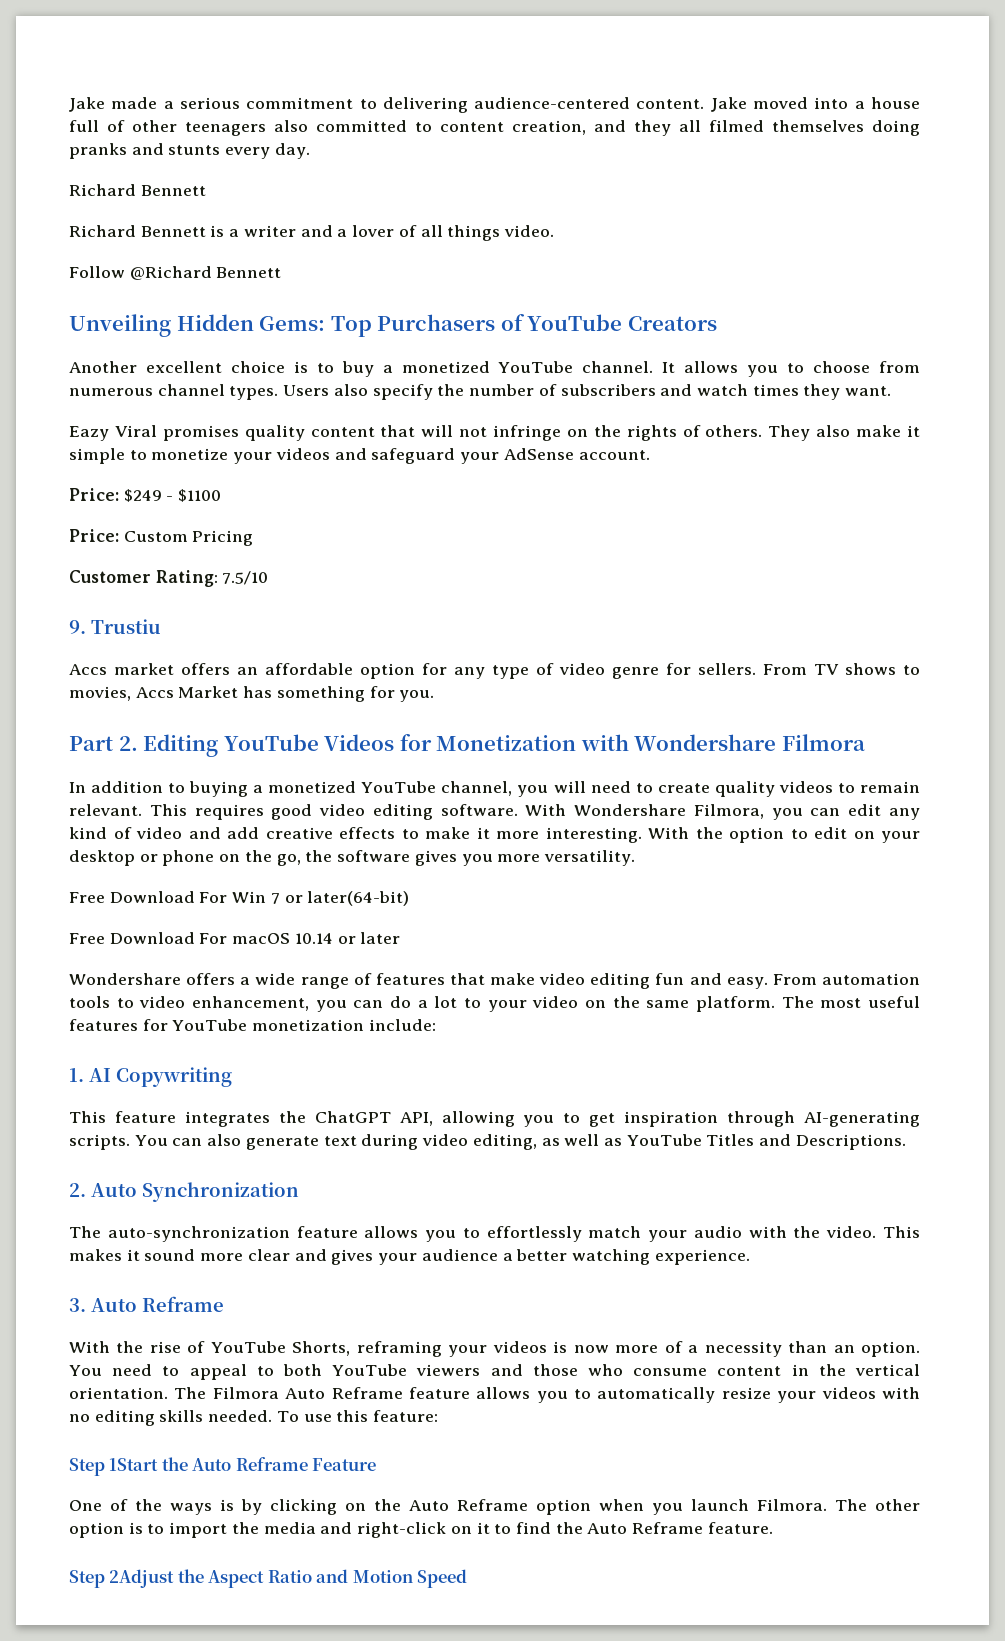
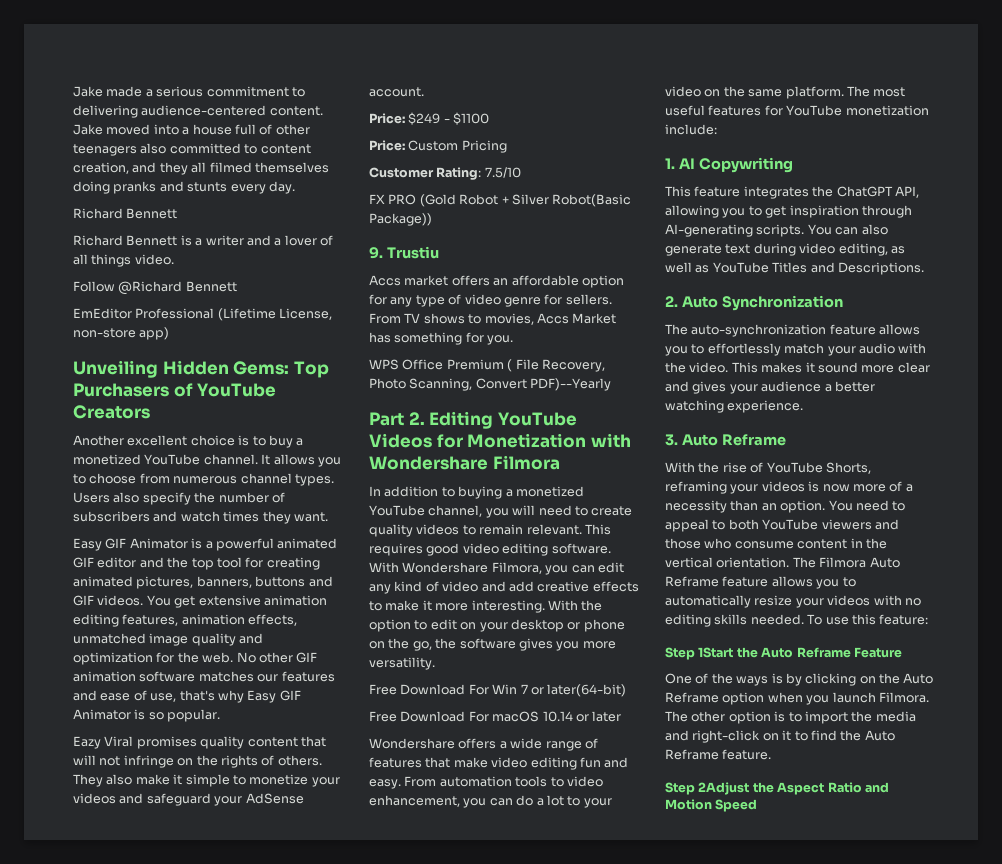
(282, 272) none -> [73,308,333,321] [73,327,170,340] // EmEditor Professional (Lifetime License, non-store app)
(892, 391) none -> [73,538,338,551] [73,557,320,570] [73,576,333,589] [73,595,327,608] [73,614,298,627] [73,633,264,646] [73,652,318,665] [73,671,335,682] [73,690,301,703] [73,709,221,722] // Easy GIF Animator is a powerful animated GIF editor and the top tool for creating animated pictures, banners, buttons and GIF videos. You get extensive animation editing features, animation effects, unmatched image quality and optimization for the web. No other GIF animation software matches our features and ease of use, that's why Easy GIF Animator is so popular.
(269, 578) none -> [369,194,632,207] [369,213,432,226] // FX PRO (Gold Robot + Silver Robot(Basic Package))
(435, 696) none -> [369,359,605,372] [369,378,612,391] // WPS Office Premium ( File Recovery, Photo Scanning, Convert PDF)--Yearly

